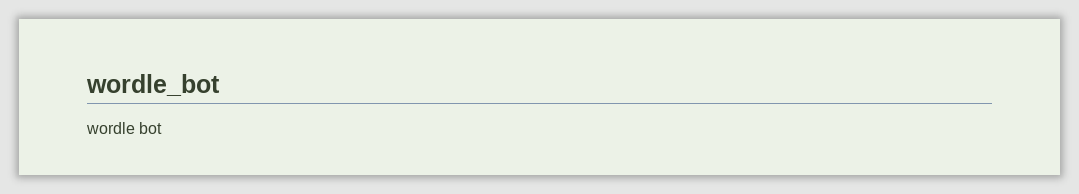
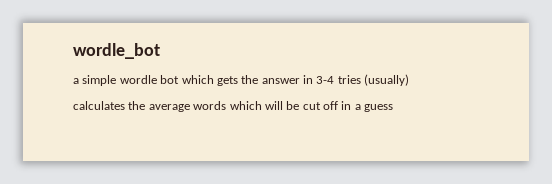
[86,122,163,134] wordle bot -> [73,74,410,86] [73,101,394,112] a simple wordle bot which gets the answer in 3-4 tries (usually) // calculates the average words which will be cut off in a guess

